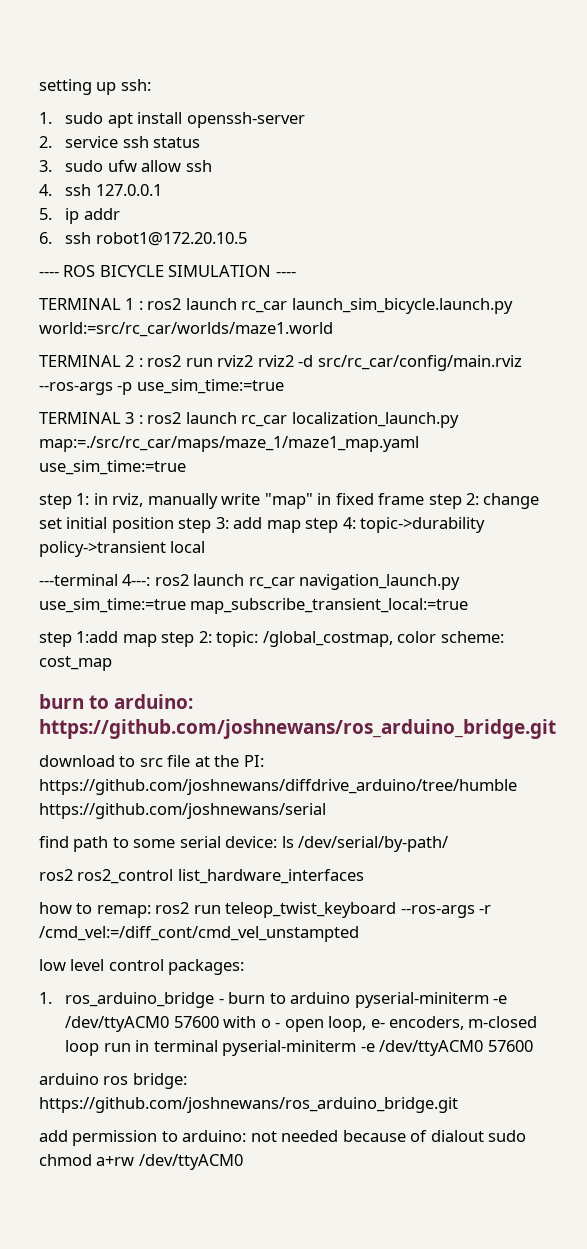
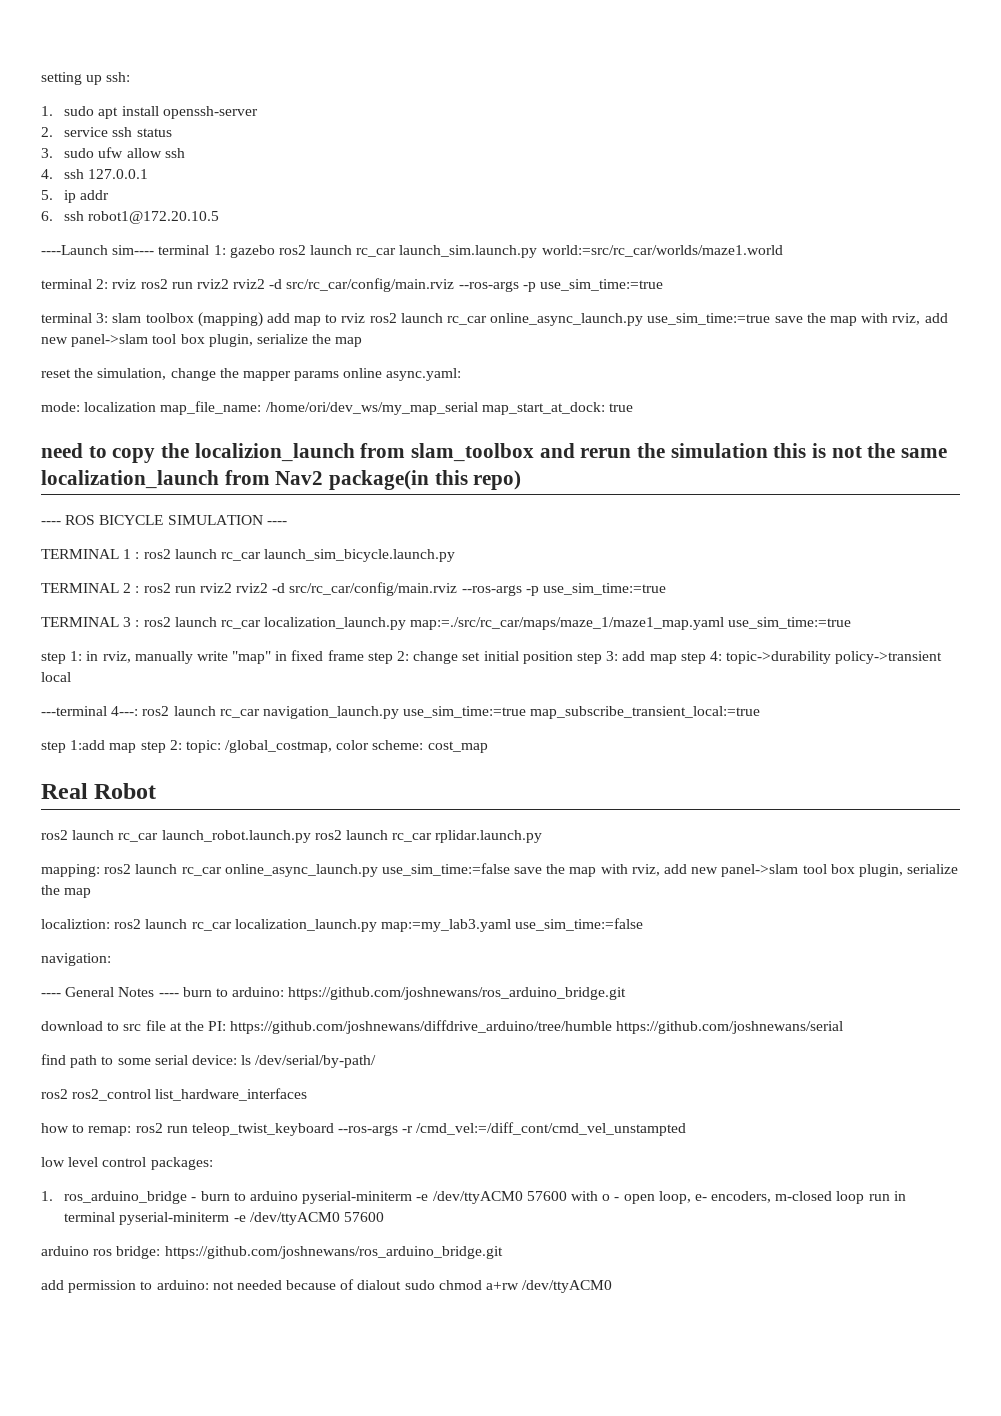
(247, 239) none -> [41,245,783,258] [41,278,664,292] [41,312,948,327] [41,334,363,347] [41,368,462,381] [41,401,633,415] [41,443,948,463] [41,470,522,490] // ----Launch sim---- terminal 1: gazebo ros2 launch rc_car launch_sim.launch.py world:=src/rc_car/worlds/maze1.world // terminal 2: rviz ros2 run rviz2 rviz2 -d src/rc_car/config/main.rviz --ros-args -p use_sim_time:=true // terminal 3: slam toolbox (mapping) add map to rviz ros2 launch rc_car online_async_launch.py use_sim_time:=true save the map with rviz, add new panel->slam tool box plugin, serialize the map // reset the simulation, change the mapper params online async.yaml: // mode: localization map_file_name: /home/ori/dev_ws/my_map_serial map_start_at_dock: true // need to copy the localizion_launch from slam_toolbox and rerun the simulation this is not the same localization_launch from Nav2 package(in this repo)
[39,322,333,337] world:=src/rc_car/worlds/maze1.world -> (456, 555) none
(112, 663) none -> [41,783,157,799] [41,830,543,843] [41,863,959,877] [41,885,92,898] [41,918,644,932] [41,953,111,966] [41,987,179,997] Real Robot // ros2 launch rc_car launch_robot.launch.py ros2 launch rc_car rplidar.launch.py // mapping: ros2 launch rc_car online_async_launch.py use_sim_time:=false save the map with rviz, add new panel->slam tool box plugin, serialize the map // localiztion: ros2 launch rc_car localization_launch.py map:=my_lab3.yaml use_sim_time:=false // navigation: // ---- General Notes ----

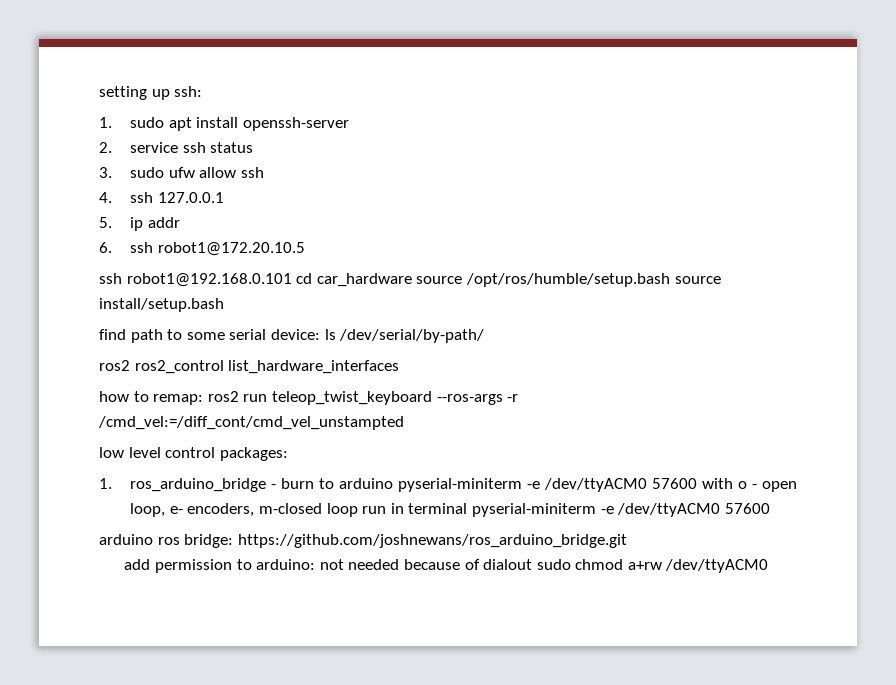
[41,245,783,258] [41,278,664,292] [41,312,948,327] [41,334,363,347] [41,368,462,381] [41,401,633,415] [41,443,948,463] [41,470,522,490] [41,515,287,525] [41,549,456,562] [41,582,667,596] [41,617,852,630] [41,650,943,664] [41,672,71,682] [41,706,761,719] [41,740,488,753] [41,783,157,799] [41,830,543,843] [41,863,959,877] [41,885,92,898] [41,918,644,932] [41,953,111,966] [41,987,627,1000] [41,1020,844,1034] ----Launch sim---- terminal 1: gazebo ros2 launch rc_car launch_sim.launch.py world:=src/rc_car/worlds/maze1.world // terminal 2: rviz ros2 run rviz2 rviz2 -d src/rc_car/config/main.rviz --ros-args -p use_sim_time:=true // terminal 3: slam toolbox (mapping) add map to rviz ros2 launch rc_car online_async_launch.py use_sim_time:=true save the map with rviz, add new panel->slam tool box plugin, serialize the map // reset the simulation, change the mapper params online async.yaml: // mode: localization map_file_name: /home/ori/dev_ws/my_map_serial map_start_at_dock: true // need to copy the localizion_launch from slam_toolbox and rerun the simulation this is not the same localization_launch from Nav2 package(in this repo) // ---- ROS BICYCLE SIMULATION ---- // TERMINAL 1 : ros2 launch rc_car launch_sim_bicycle.launch.py // TERMINAL 2 : ros2 run rviz2 rviz2 -d src/rc_car/config/main.rviz --ros-args -p use_sim_time:=true // TERMINAL 3 : ros2 launch rc_car localization_launch.py map:=./src/rc_car/maps/maze_1/maze1_map.yaml use_sim_time:=true // step 1: in rviz, manually write "map" in fixed frame step 2: change set initial position step 3: add map step 4: topic->durability policy->transient local // ---terminal 4---: ros2 launch rc_car navigation_launch.py use_sim_time:=true map_subscribe_transient_local:=true // step 1:add map step 2: topic: /global_costmap, color scheme: cost_map // Real Robot // ros2 launch rc_car launch_robot.launch.py ros2 launch rc_car rplidar.launch.py // mapping: ros2 launch rc_car online_async_launch.py use_sim_time:=false save the map with rviz, add new panel->slam tool box plugin, serialize the map // localiztion: ros2 launch rc_car localization_launch.py map:=my_lab3.yaml use_sim_time:=false // navigation: // ---- General Notes ---- burn to arduino: https://github.com/joshnewans/ros_arduino_bridge.git // download to src file at the PI: https://github.com/joshnewans/diffdrive_arduino/tree/humble https://github.com/joshnewans/serial -> [99,273,721,287] [99,298,224,312] ssh robot1@192.168.0.101 cd car_hardware source /opt/ros/humble/setup.bash source install/setup.bash

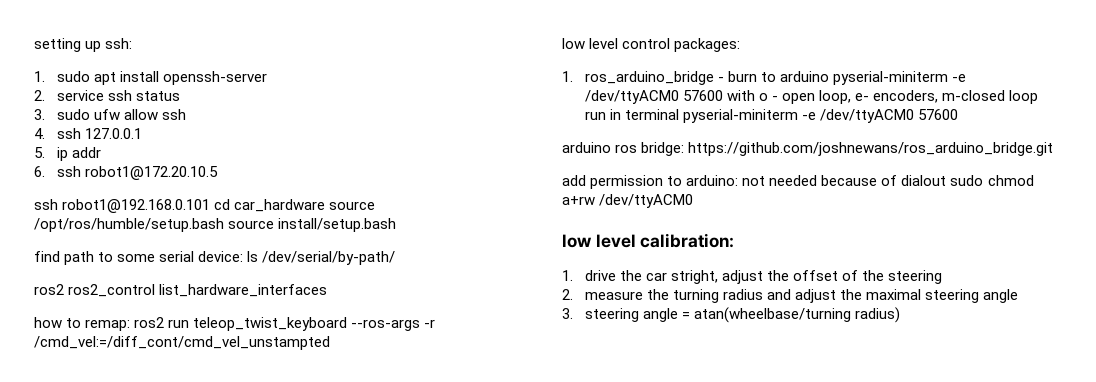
(769, 566) none -> [562,233,735,248] [562,270,943,284] [562,289,1019,303] [562,307,900,323] // low level calibration: // 1. drive the car stright, adjust the offset of the steering // 2. measure the turning radius and adjust the maximal steering angle // 3. steering angle = atan(wheelbase/turning radius)

